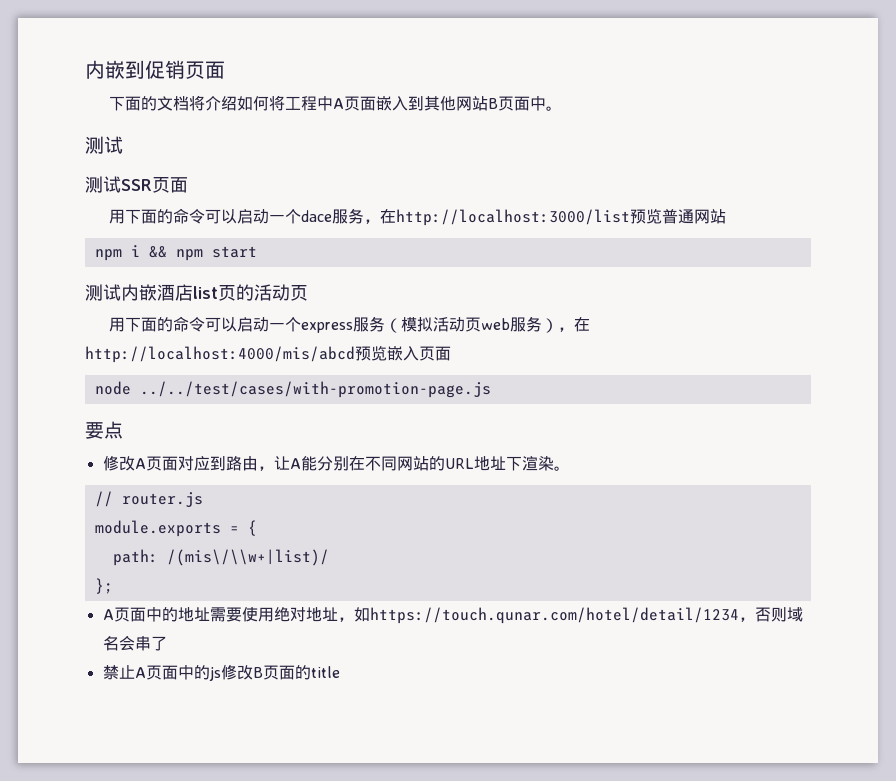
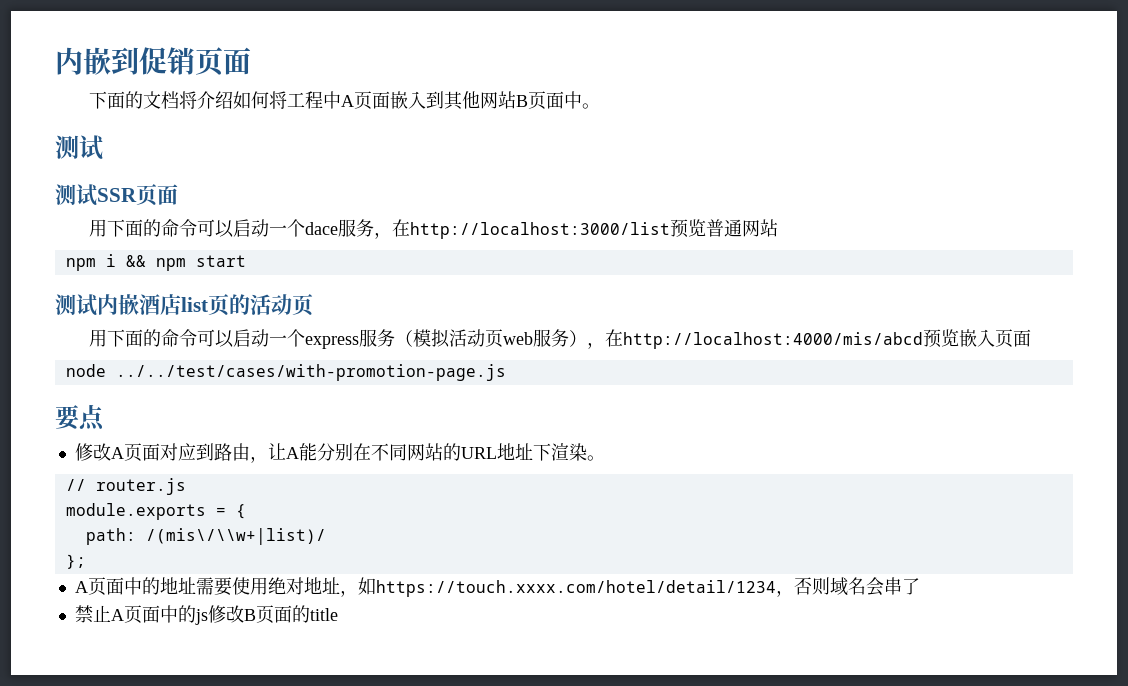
[369,607,739,624] https://touch.qunar.com/hotel/detail/1234 -> [375,580,776,597] https://touch.xxxx.com/hotel/detail/1234

